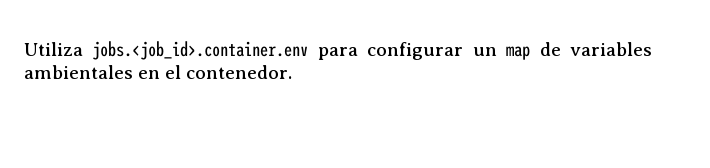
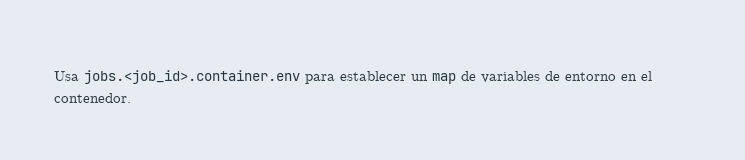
[24,42,83,56] Utiliza -> [54,71,79,81] Usa
[367,42,464,60] configurar -> [340,71,406,81] establecer
[24,65,133,79] ambientales -> [545,71,616,81] de entorno

